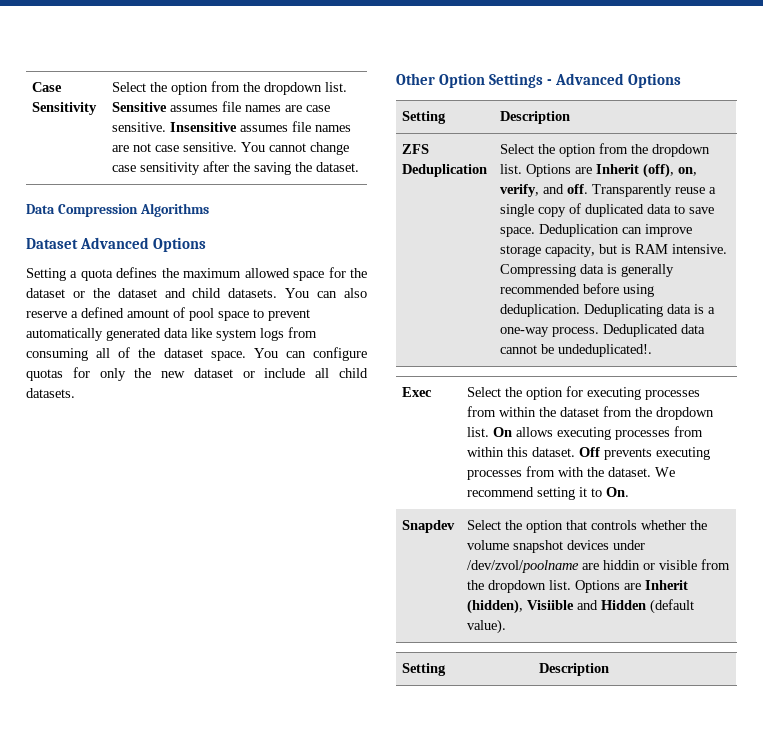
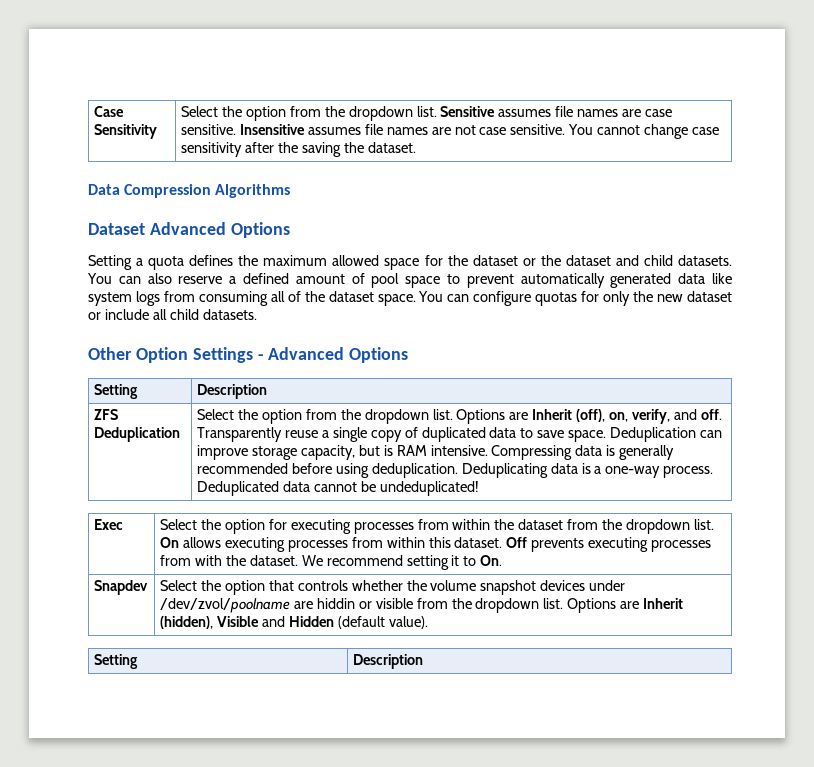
[558,344,653,357] undeduplicated!. -> [379,481,479,496] undeduplicated!
[527,600,575,610] Visiible -> [216,616,259,627] Visible

